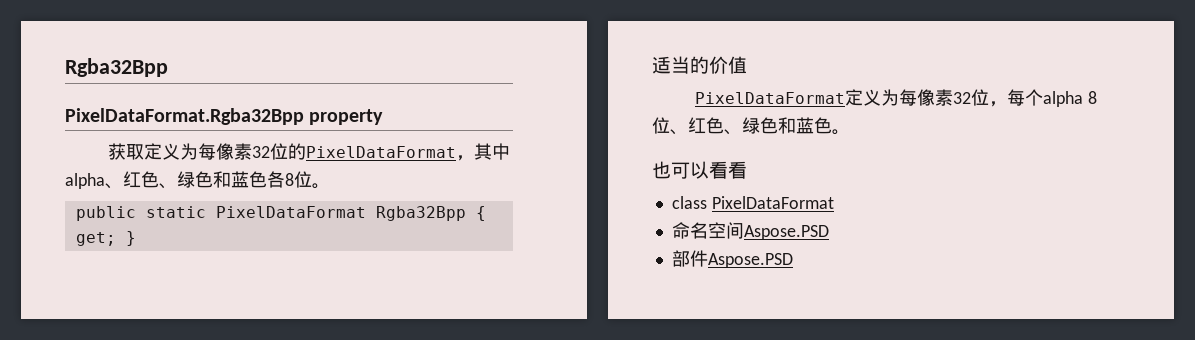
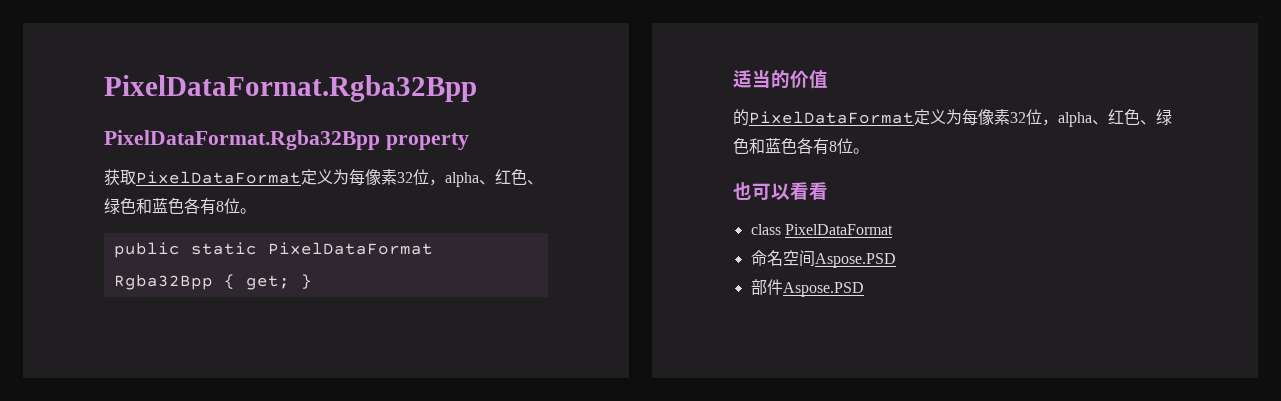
[65,58,168,77] Rgba32Bpp -> [104,75,477,102] PixelDataFormat.Rgba32Bpp
[143,143,510,161] [65,171,285,189] 定义为每像素32位的PixelDataFormat，其中alpha、红色、绿色和蓝色各 -> [136,169,543,187] [104,198,216,215] PixelDataFormat定义为每像素32位，alpha、红色、绿色和蓝色各有
[694,89,1097,107] [652,117,832,135] PixelDataFormat定义为每像素32位，每个alpha 8位、红色、绿色和蓝色 -> [733,109,1172,127] [733,138,853,155] 的PixelDataFormat定义为每像素32位，alpha、红色、绿色和蓝色各有8位

